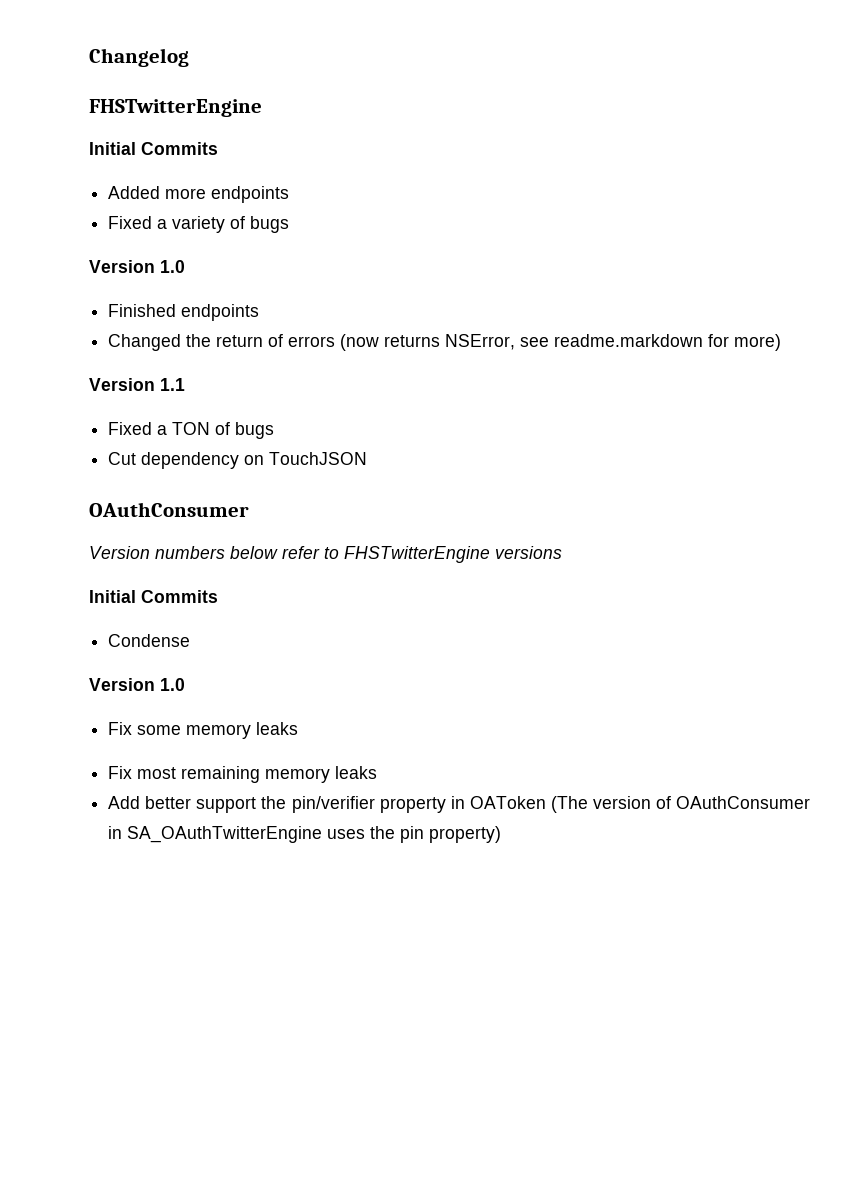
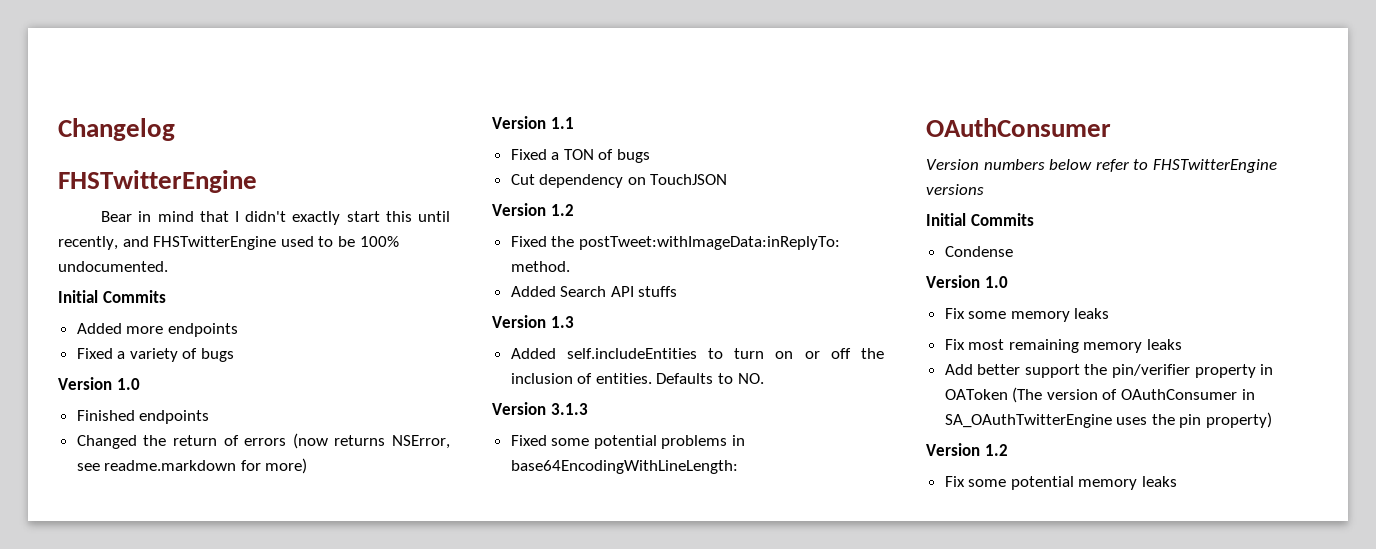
(262, 108) none -> [101,211,450,225] [58,236,399,250] [58,261,168,272] // Bear in mind that I didn't exactly start this until recently, and FHSTwitterEngine used to be 100% undocumented.
(368, 458) none -> [492,203,574,216] [510,236,840,250] [510,261,570,272] [510,286,678,297] [492,315,574,328] [510,348,885,359] [510,373,764,384] [492,402,588,415] [510,435,746,449] [510,460,738,474] // Version 1.2 // Fixed the postTweet:withImageData:inReplyTo: method. // Added Search API stuffs // Version 1.3 // Added self.includeEntities to turn on or off the inclusion of entities. Defaults to NO. // Version 3.1.3 // Fixed some potential problems in base64EncodingWithLineLength:
(502, 834) none -> [926,443,1008,456] [944,476,1178,490] // Version 1.2 // Fix some potential memory leaks

